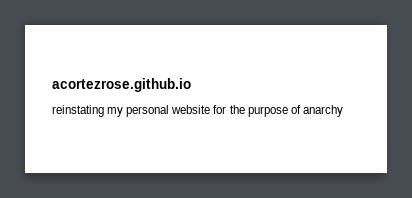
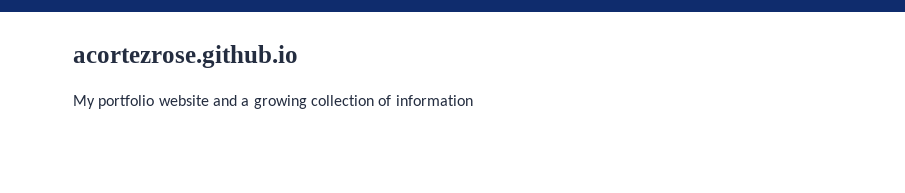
[52,105,343,117] reinstating my personal website for the purpose of anarchy -> [73,95,473,109] My portfolio website and a growing collection of information

